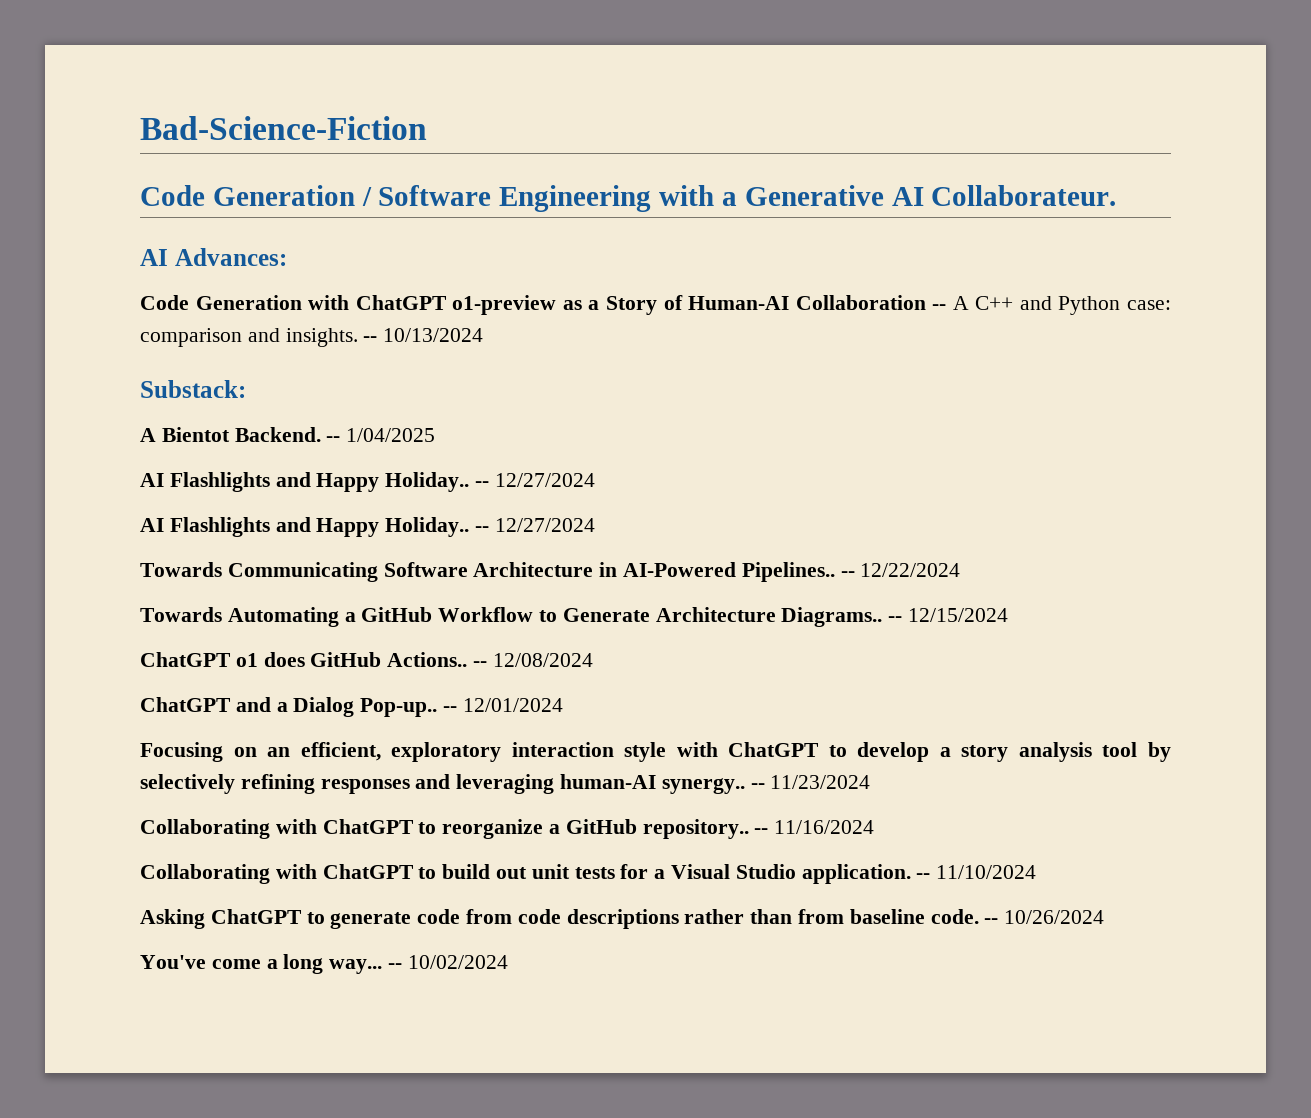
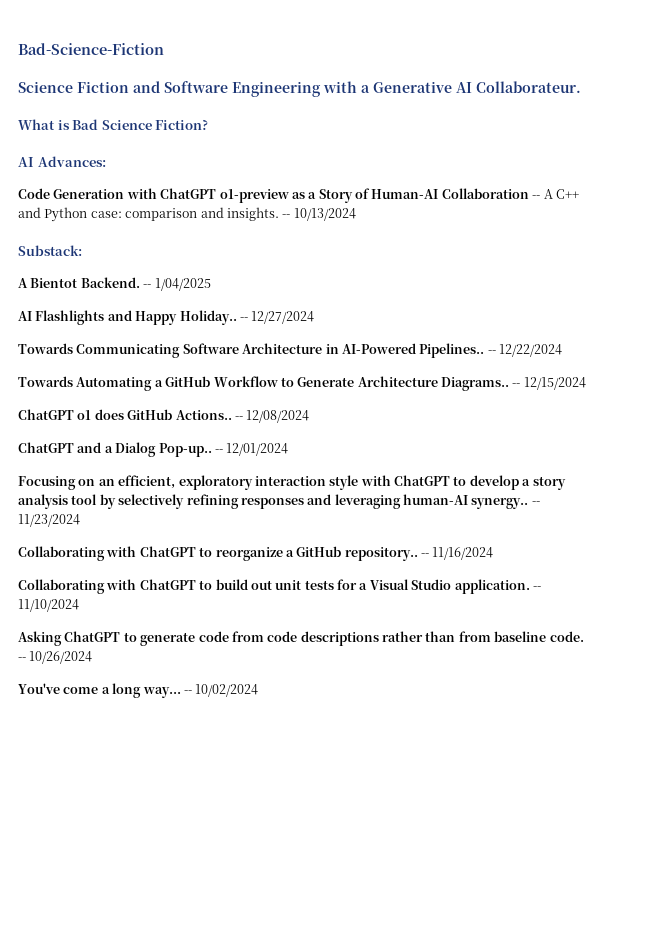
[140,185,372,206] Code Generation / -> [18,81,160,93] Science Fiction and
(1117, 195) none -> [18,119,209,130] // What is Bad Science Fiction?
[140,517,595,537] // AI Flashlights and Happy Holiday.. -- 12/27/2024 -> (315, 317) none

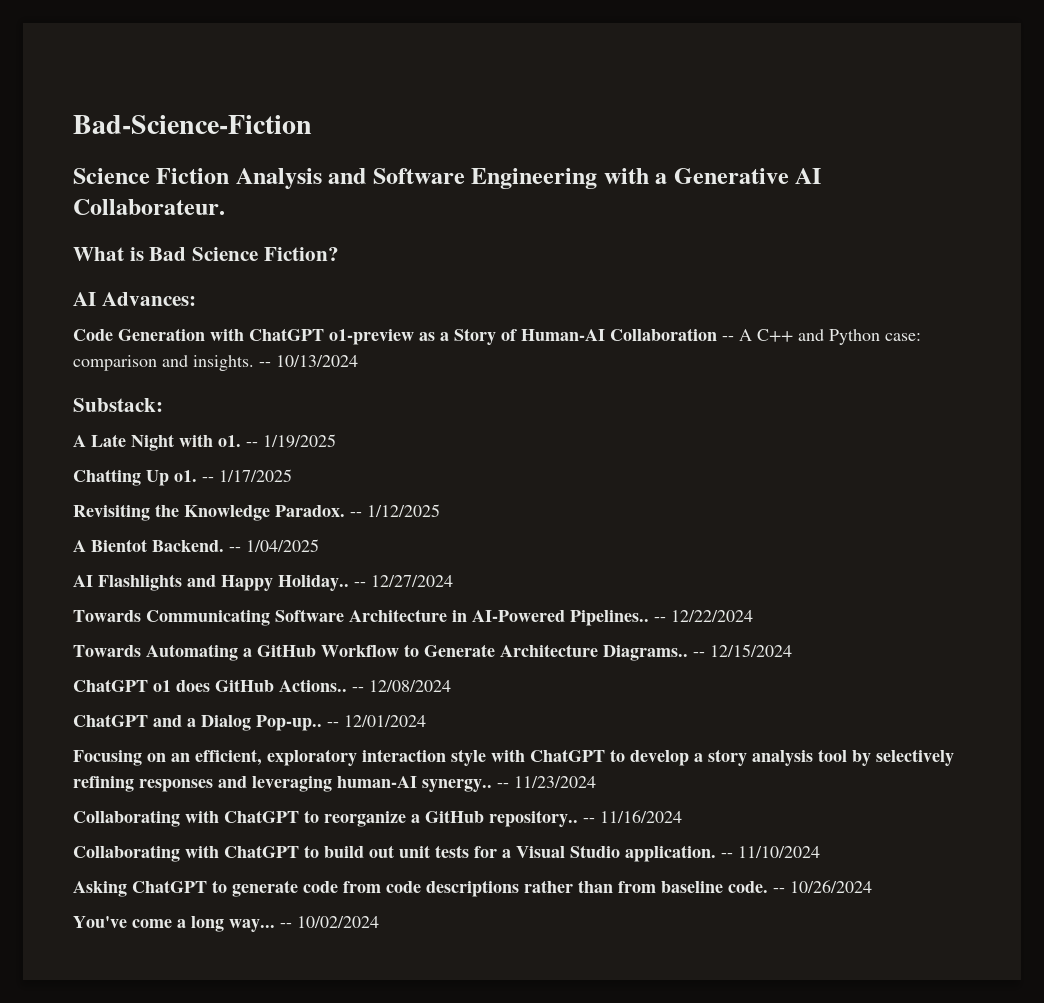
(129, 87) none -> [235,168,322,189] Analysis
(82, 250) none -> [73,434,336,451] [73,469,292,486] [73,504,440,521] // A Late Night with o1. -- 1/19/2025 // Chatting Up o1. -- 1/17/2025 // Revisiting the Knowledge Paradox. -- 1/12/2025

